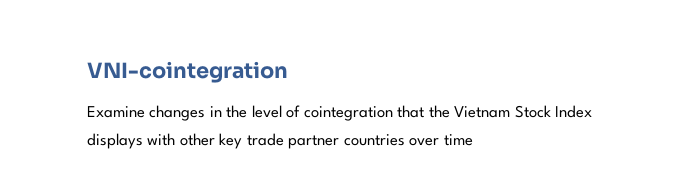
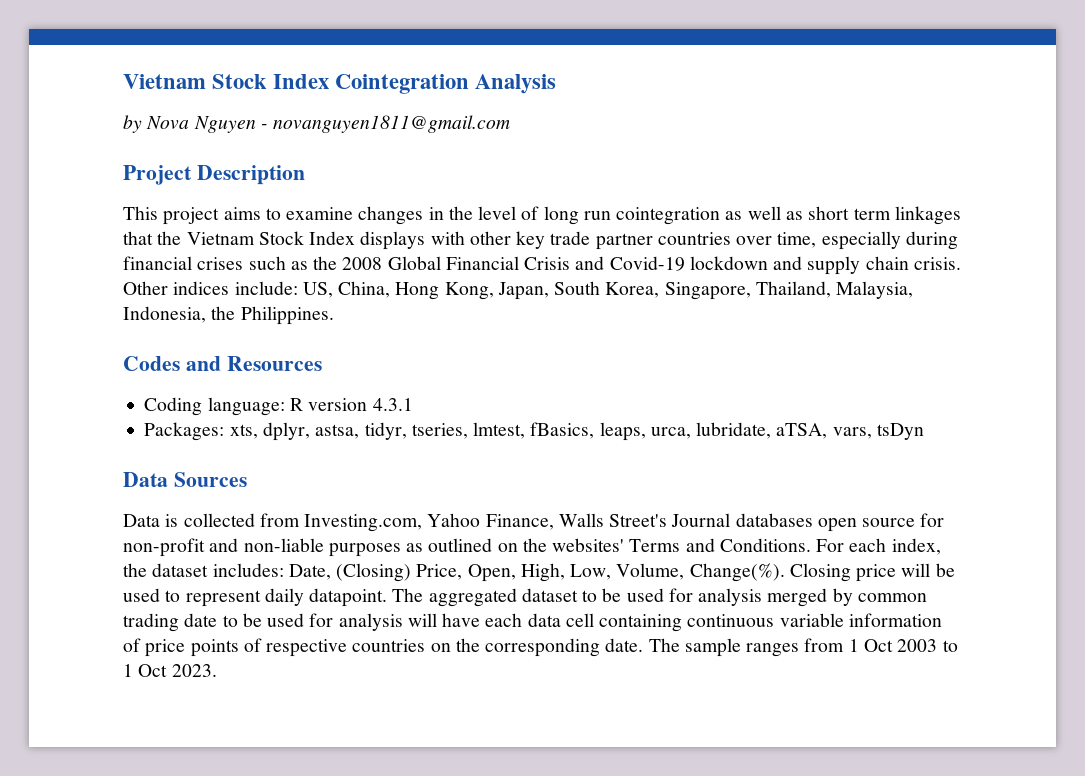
[87,61,288,83] [87,106,145,118] VNI-cointegration // Examine -> [123,74,557,94] [123,115,511,133] [123,165,305,185] [123,206,354,225] Vietnam Stock Index Cointegration Analysis // by Nova Nguyen - novanguyen1811@gmail.com // Project Description // This project aims to examine
[303,106,393,121] cointegration -> [543,206,961,225] long run cointegration as well as short term linkages
[443,134,473,146] time -> [777,231,958,250] [123,256,961,275] [123,281,914,300] [123,306,334,325] [123,356,322,371] [144,397,413,416] [144,422,924,441] [123,472,247,487] [123,513,945,532] [123,538,941,557] [123,563,955,582] [123,588,927,607] [123,613,942,632] [123,638,958,657] [123,664,217,677] time, especially during financial crises such as the 2008 Global Financial Crisis and Covid-19 lockdown and supply chain crisis. Other indices include: US, China, Hong Kong, Japan, South Korea, Singapore, Thailand, Malaysia, Indonesia, the Philippines. // Codes and Resources // Coding language: R version 4.3.1 // Packages: xts, dplyr, astsa, tidyr, tseries, lmtest, fBasics, leaps, urca, lubridate, aTSA, vars, tsDyn // Data Sources // Data is collected from Investing.com, Yahoo Finance, Walls Street's Journal databases open source for non-profit and non-liable purposes as outlined on the websites' Terms and Conditions. For each index, the dataset includes: Date, (Closing) Price, Open, High, Low, Volume, Change(%). Closing price will be used to represent daily datapoint. The aggregated dataset to be used for analysis merged by common trading date to be used for analysis will have each data cell containing continuous variable information of price points of respective countries on the corresponding date. The sample ranges from 1 Oct 2003 to 1 Oct 2023.

